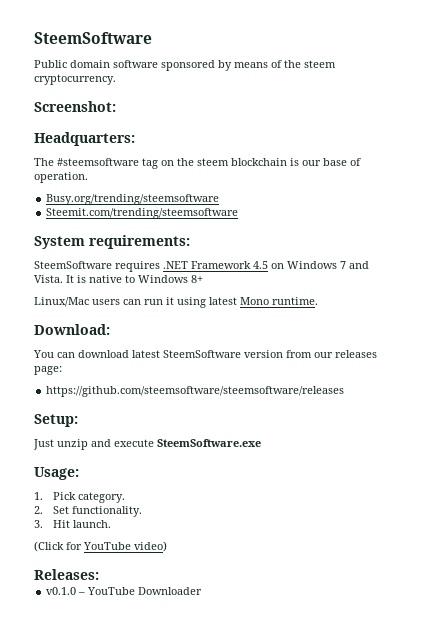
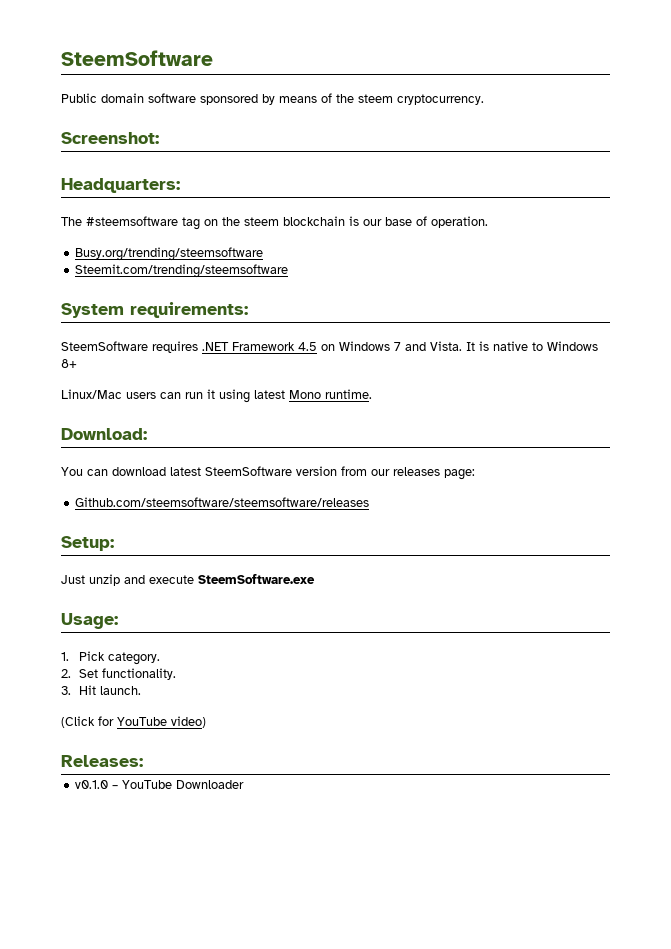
[46,386,345,397] https://github.com/steemsoftware/steemsoftware/releases -> [75,497,370,507] Github.com/steemsoftware/steemsoftware/releases

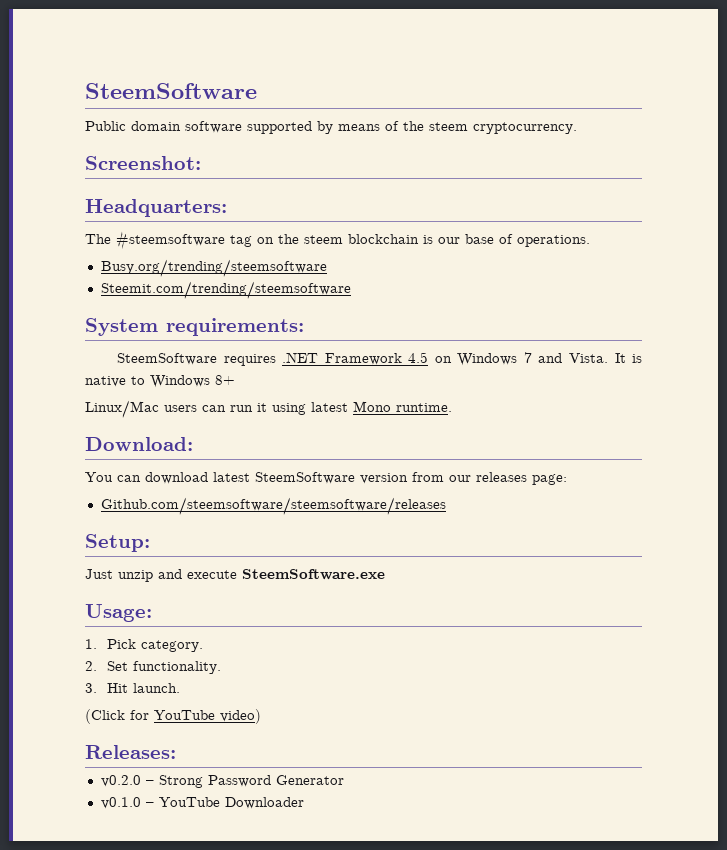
[200,94,258,105] sponsored -> [247,121,312,134] supported
[431,216,488,228] operation. -> [517,235,590,247] operations.
(143, 761) none -> [100,775,344,788] // v0.2.0 – Strong Password Generator

